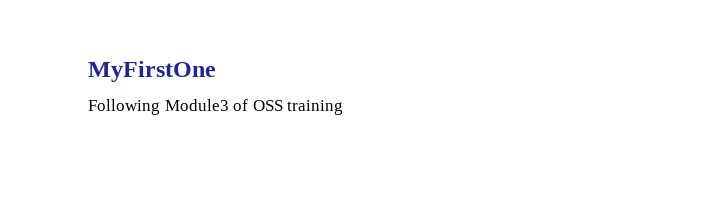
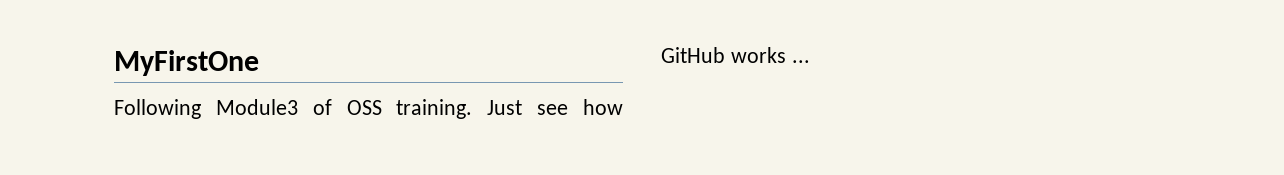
[287,100,344,115] training -> [396,99,623,119] [661,47,810,63] training. Just see how GitHub works ...

